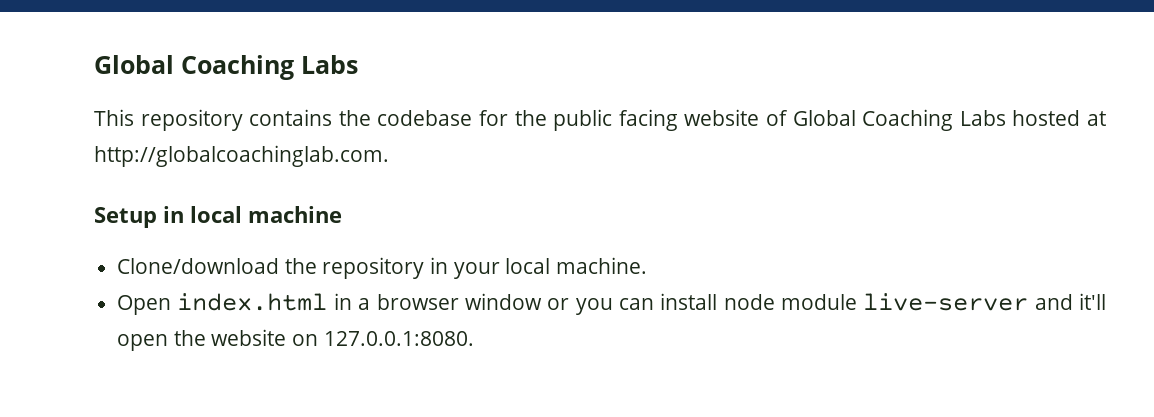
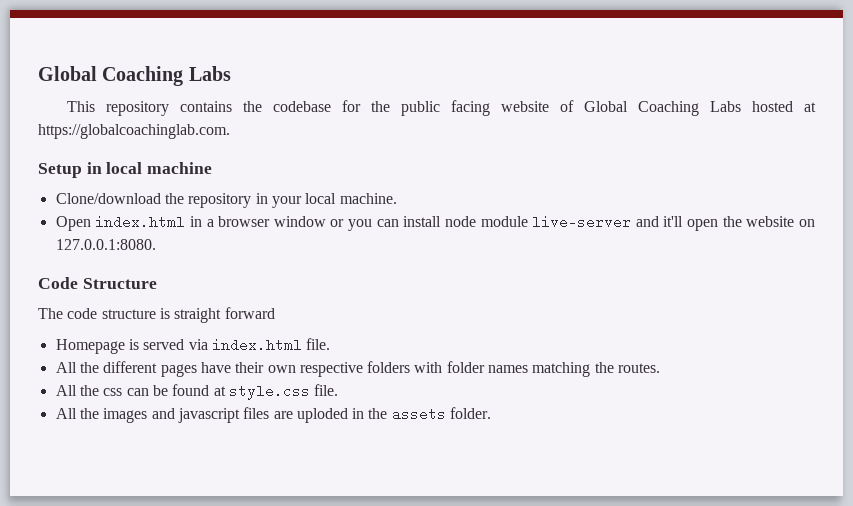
[94,145,389,167] http://globalcoachinglab.com. -> [38,124,230,139] https://globalcoachinglab.com.
(474, 338) none -> [38,277,157,289] [38,307,275,323] [55,338,331,354] [55,361,661,377] [55,384,339,400] [55,407,492,423] // Code Structure // The code structure is straight forward // Homepage is served via index.html file. // All the different pages have their own respective folders with folder names matching the routes. // All the css can be found at style.css file. // All the images and javascript files are uploded in the assets folder.

